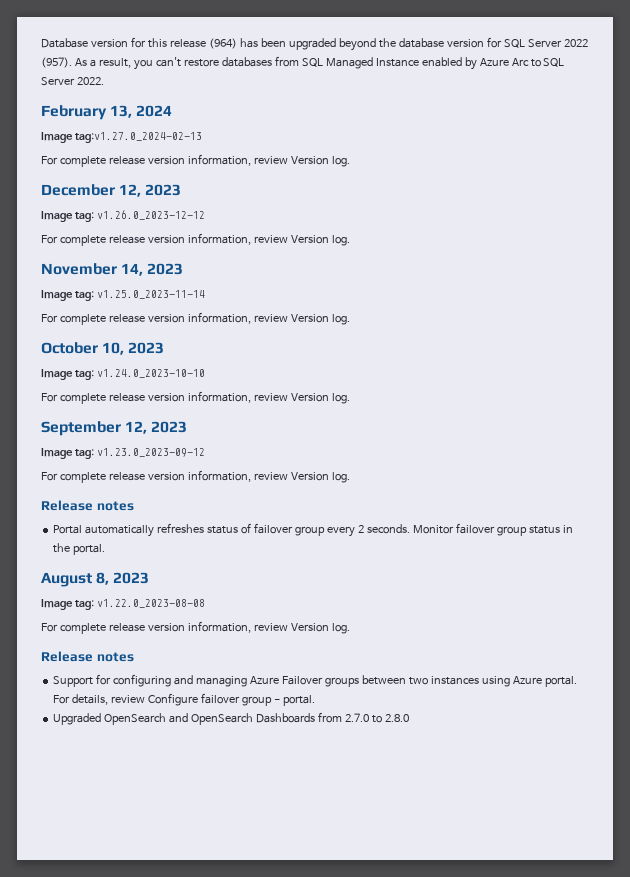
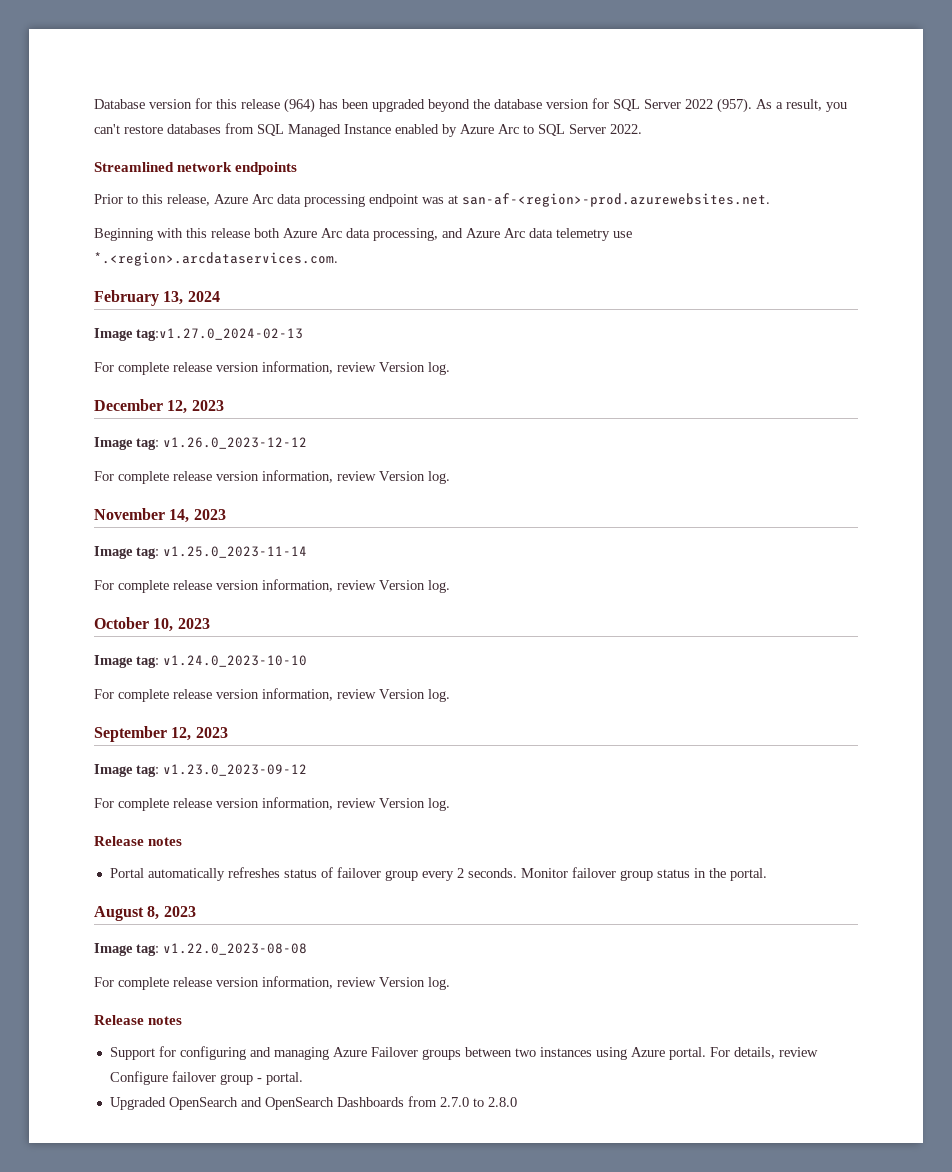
(104, 81) none -> [94,162,298,175] [94,193,770,207] [94,228,632,241] [94,252,338,266] // Streamlined network endpoints // Prior to this release, Azure Arc data processing endpoint was at san-af-<region>-prod.azurewebsites.net. // Beginning with this release both Azure Arc data processing, and Azure Arc data telemetry use *.<region>.arcdataservices.com.

